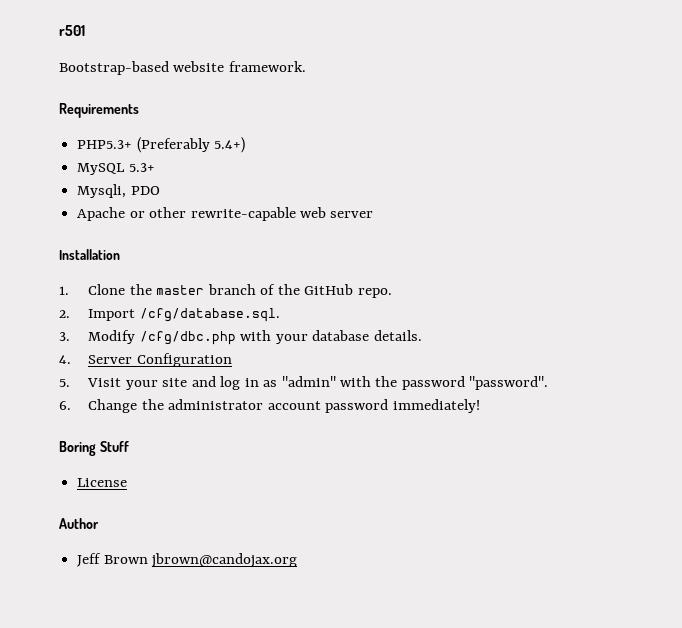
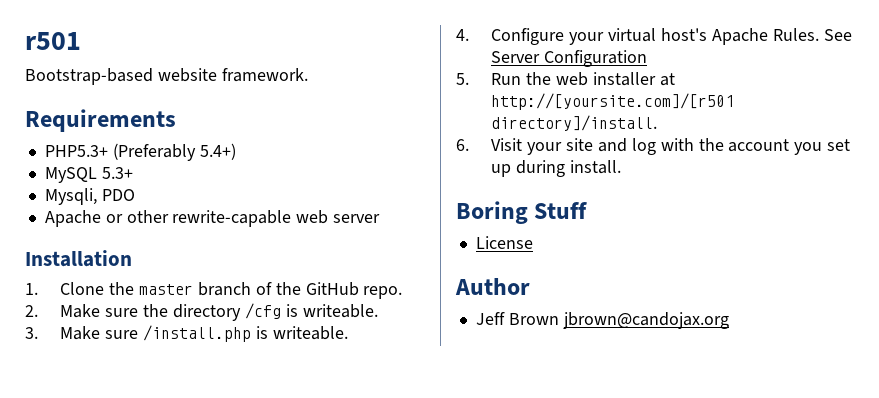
[88,308,280,322] [59,330,422,345] [59,353,232,367] [59,379,70,387] Import /cfg/database.sql. // 3. Modify /cfg/dbc.php with your database details. // 4. Server Configuration // 5. -> [60,303,378,321] [25,325,348,342] [456,28,852,45] [491,50,648,67] [456,72,675,86] [491,93,735,110] [491,115,658,131] [456,139,469,151] Make sure the directory /cfg is writeable. // 3. Make sure /install.php is writeable. // 4. Configure your virtual host's Apache Rules. See Server Configuration // 5. Run the web installer at http://[yoursite.com]/[r501 directory]/install. // 6.
[244,376,549,390] [59,399,480,413] in as "admin" with the password "password". // 6. Change the administrator account password immediately! -> [660,138,851,155] [491,160,622,177] with the account you set up during install.

